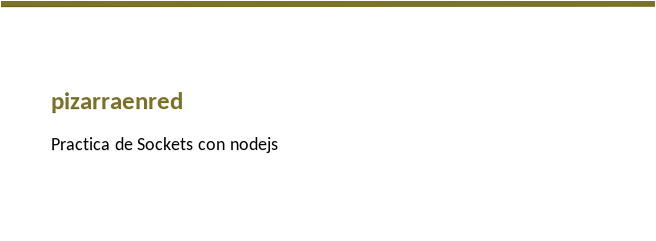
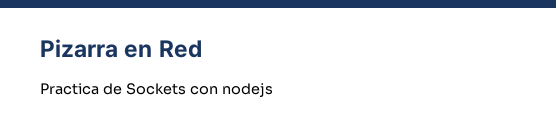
[50,92,183,114] pizarraenred -> [40,39,202,58] Pizarra en Red

